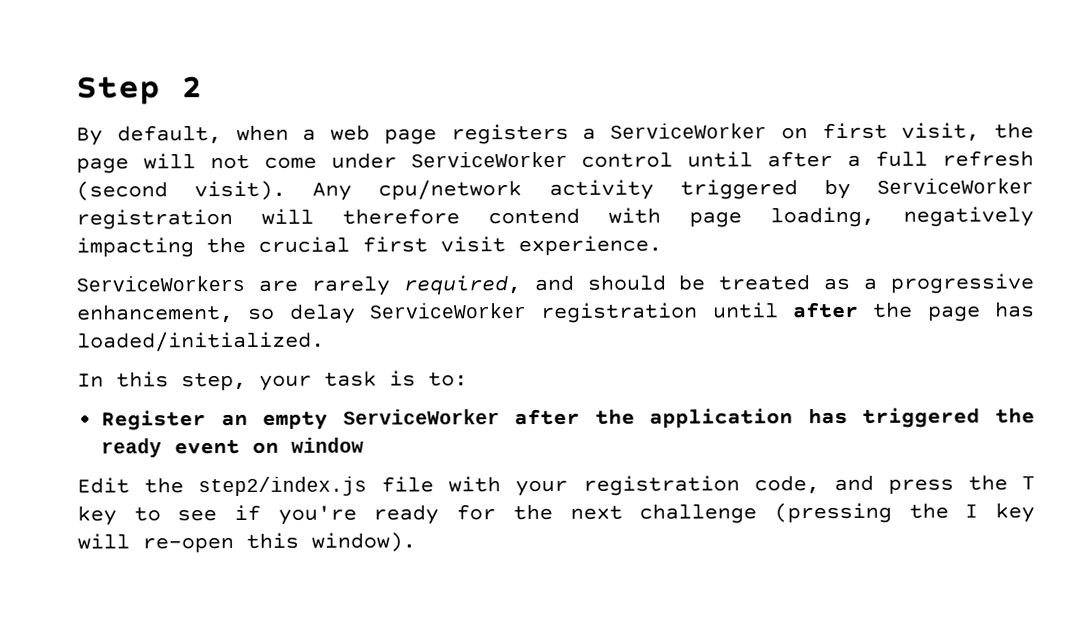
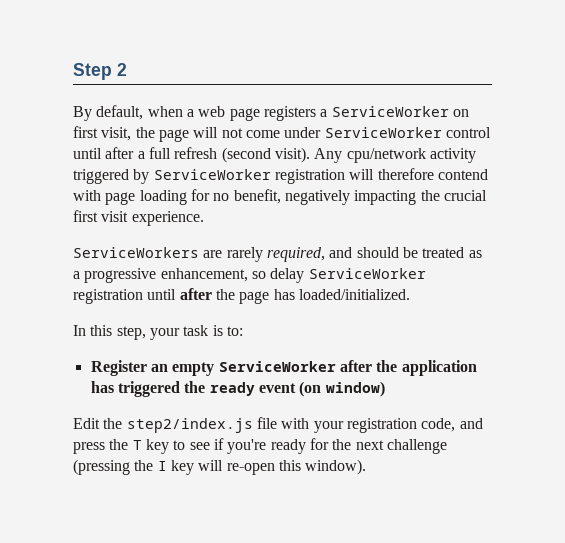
[770,206,875,228] loading, -> [139,189,281,205] loading for no benefit,
[252,437,365,454] on window -> [299,381,385,397] (on window)

